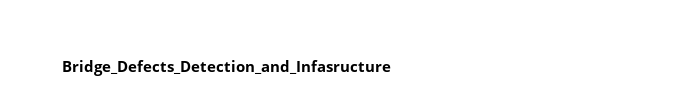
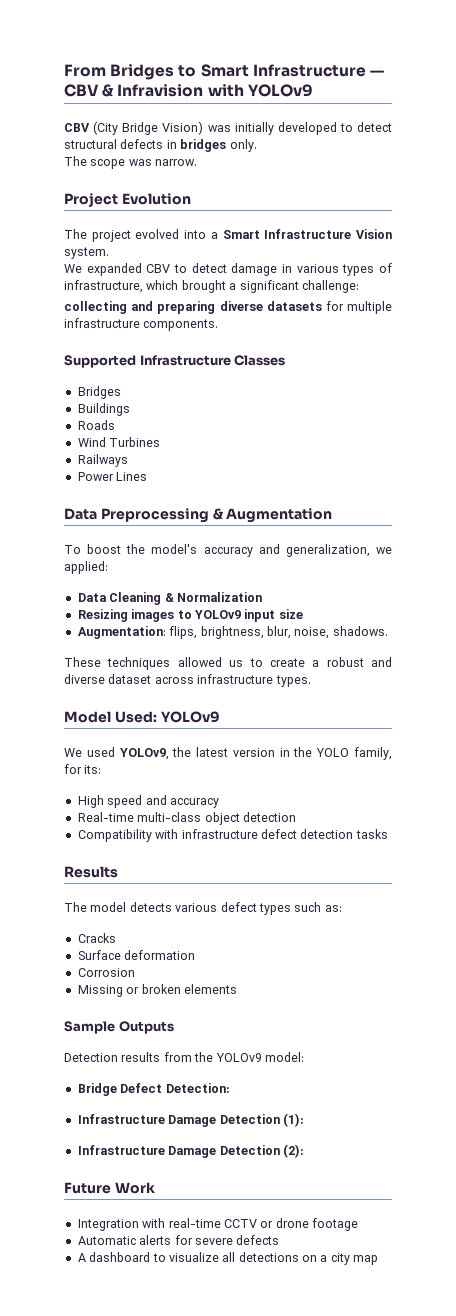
[62,60,391,76] Bridge_Defects_Detection_and_Infasructure -> [64,64,384,80] [64,84,313,97] [64,121,392,135] [64,139,257,152] [64,156,198,169] [64,193,191,207] [64,229,393,242] [64,247,109,259] [64,263,392,276] [64,280,359,293] [64,301,392,314] [64,318,219,331] [64,355,286,368] [77,386,121,399] [77,403,130,416] [77,420,115,430] [77,437,161,447] [77,454,128,467] [77,472,148,481] [64,508,333,523] [64,544,392,557] [64,561,108,574] [77,592,262,605] [77,609,303,622] [77,626,388,639] [64,657,392,670] [64,674,311,687] [64,711,220,723] [64,747,392,760] [64,764,102,774] [77,795,219,808] [77,812,296,825] [77,829,388,842] [64,866,118,878] [64,902,342,915] [77,933,116,943] [77,950,196,960] [77,968,135,977] [77,984,237,997] [64,1021,174,1034] [64,1052,304,1062] [77,1083,230,1096] [77,1113,304,1127] [77,1144,304,1158] [64,1182,155,1194] [77,1218,358,1231] [77,1235,280,1245] [77,1252,379,1265] From Bridges to Smart Infrastructure — CBV & Infravision with YOLOv9 // CBV (City Bridge Vision) was initially developed to detect structural defects in bridges only. // The scope was narrow. // Project Evolution // The project evolved into a Smart Infrastructure Vision system. // We expanded CBV to detect damage in various types of infrastructure, which brought a significant challenge: // collecting and preparing diverse datasets for multiple infrastructure components. // Supported Infrastructure Classes // Bridges // Buildings // Roads // Wind Turbines // Railways // Power Lines // Data Preprocessing & Augmentation // To boost the model's accuracy and generalization, we applied: // Data Cleaning & Normalization // Resizing images to YOLOv9 input size // Augmentation: flips, brightness, blur, noise, shadows. // These techniques allowed us to create a robust and diverse dataset across infrastructure types. // Model Used: YOLOv9 // We used YOLOv9, the latest version in the YOLO family, for its: // High speed and accuracy // Real-time multi-class object detection // Compatibility with infrastructure defect detection tasks // Results // The model detects various defect types such as: // Cracks // Surface deformation // Corrosion // Missing or broken elements // Sample Outputs // Detection results from the YOLOv9 model: // Bridge Defect Detection: // Infrastructure Damage Detection (1): // Infrastructure Damage Detection (2): // Future Work // Integration with real-time CCTV or drone footage // Automatic alerts for severe defects // A dashboard to visualize all detections on a city map

